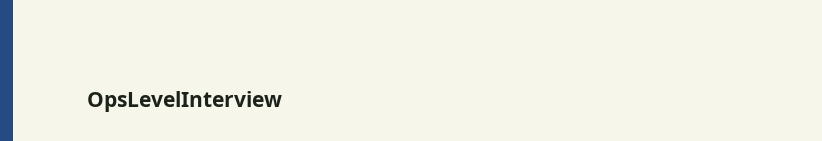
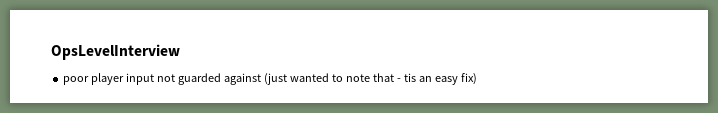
(282, 101) none -> [63,73,477,85] // poor player input not guarded against (just wanted to note that - tis an easy fix)

